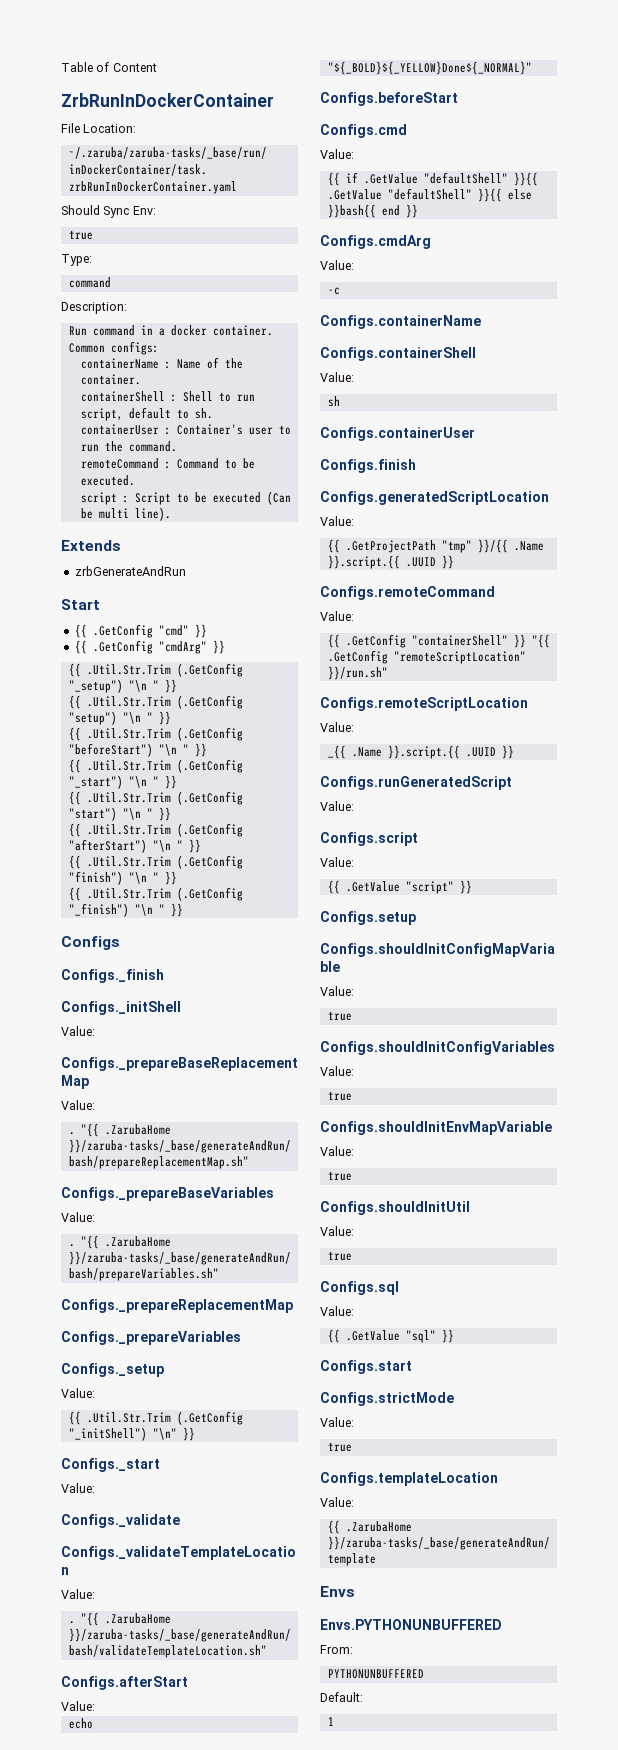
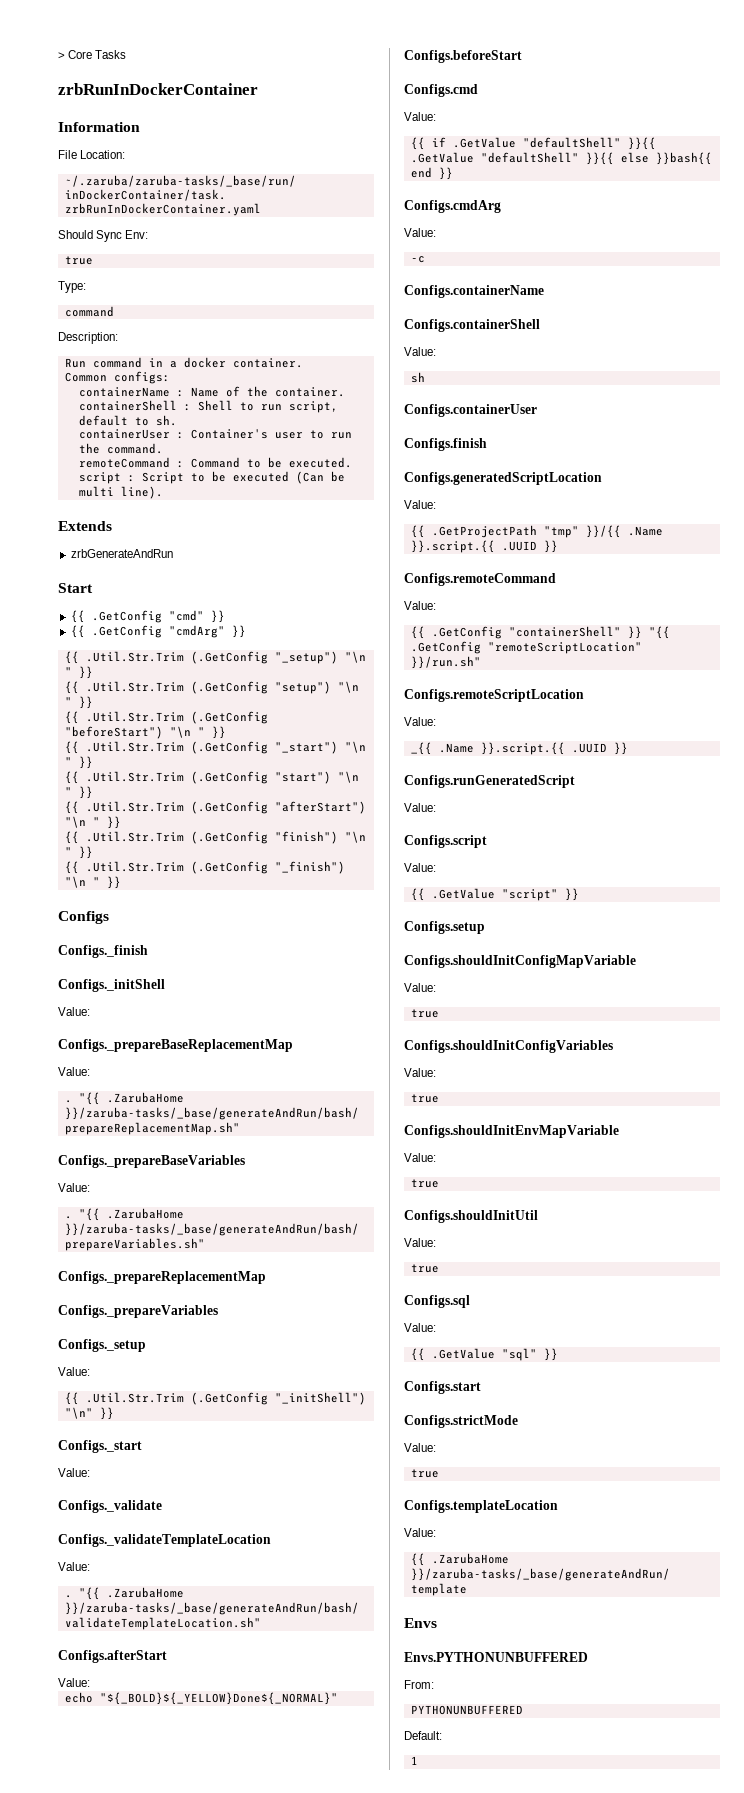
[61,62,157,72] [61,93,274,107] Table of Content // ZrbRunInDockerContainer -> [58,50,127,59] [58,83,258,95] [58,122,140,132] > Core Tasks // zrbRunInDockerContainer // Information

